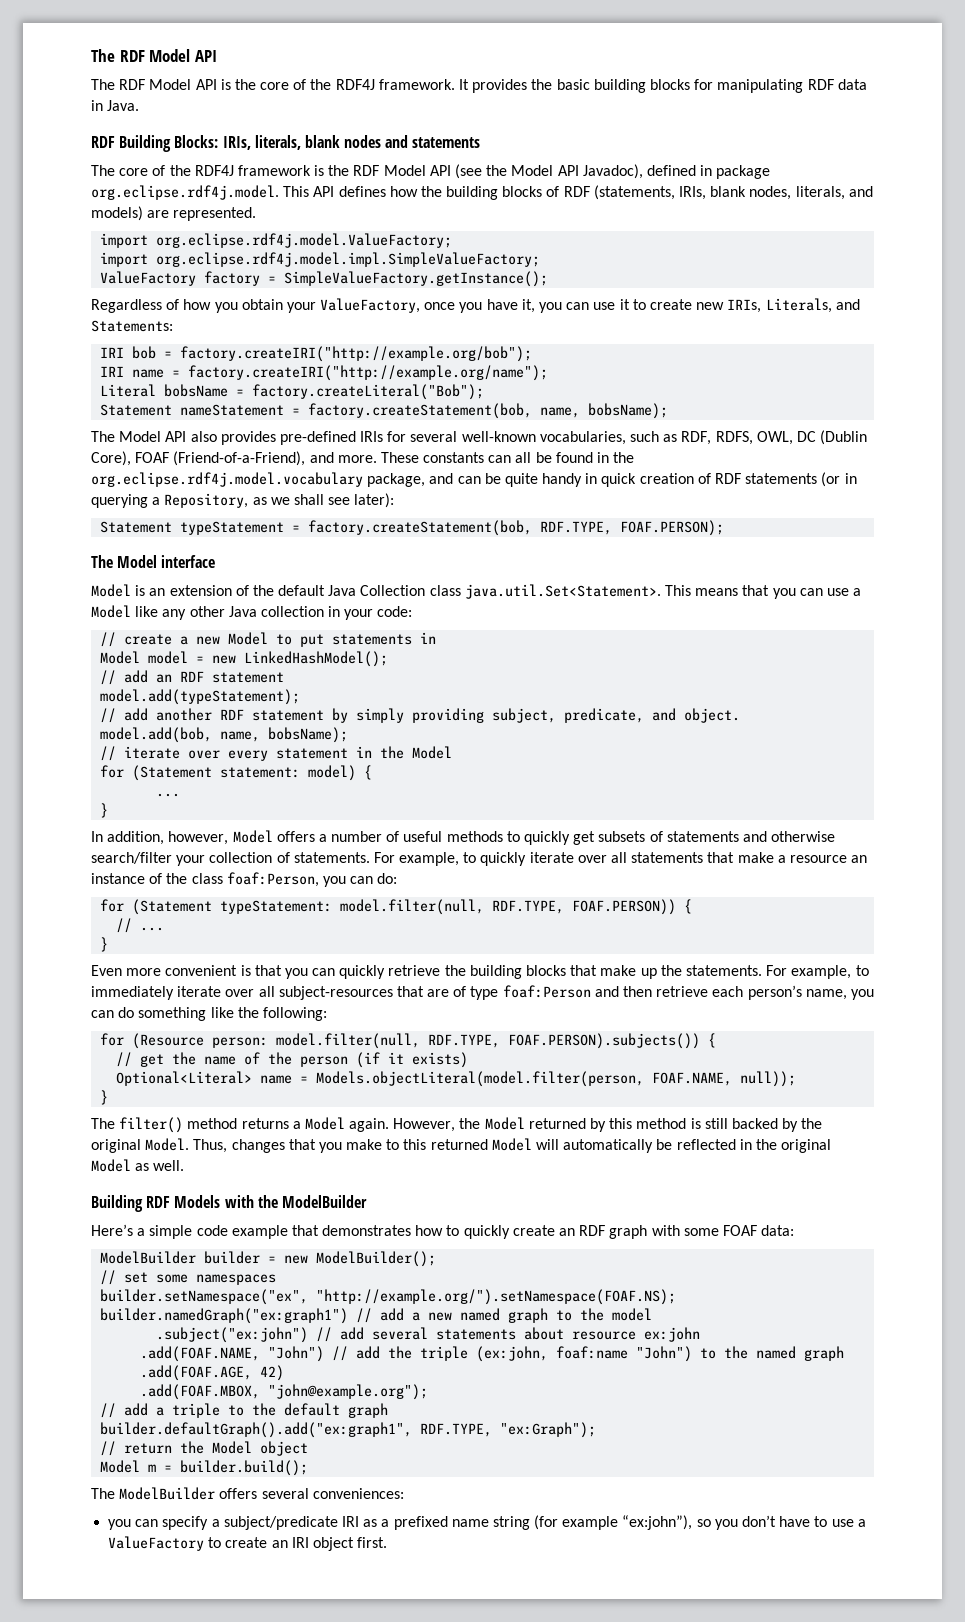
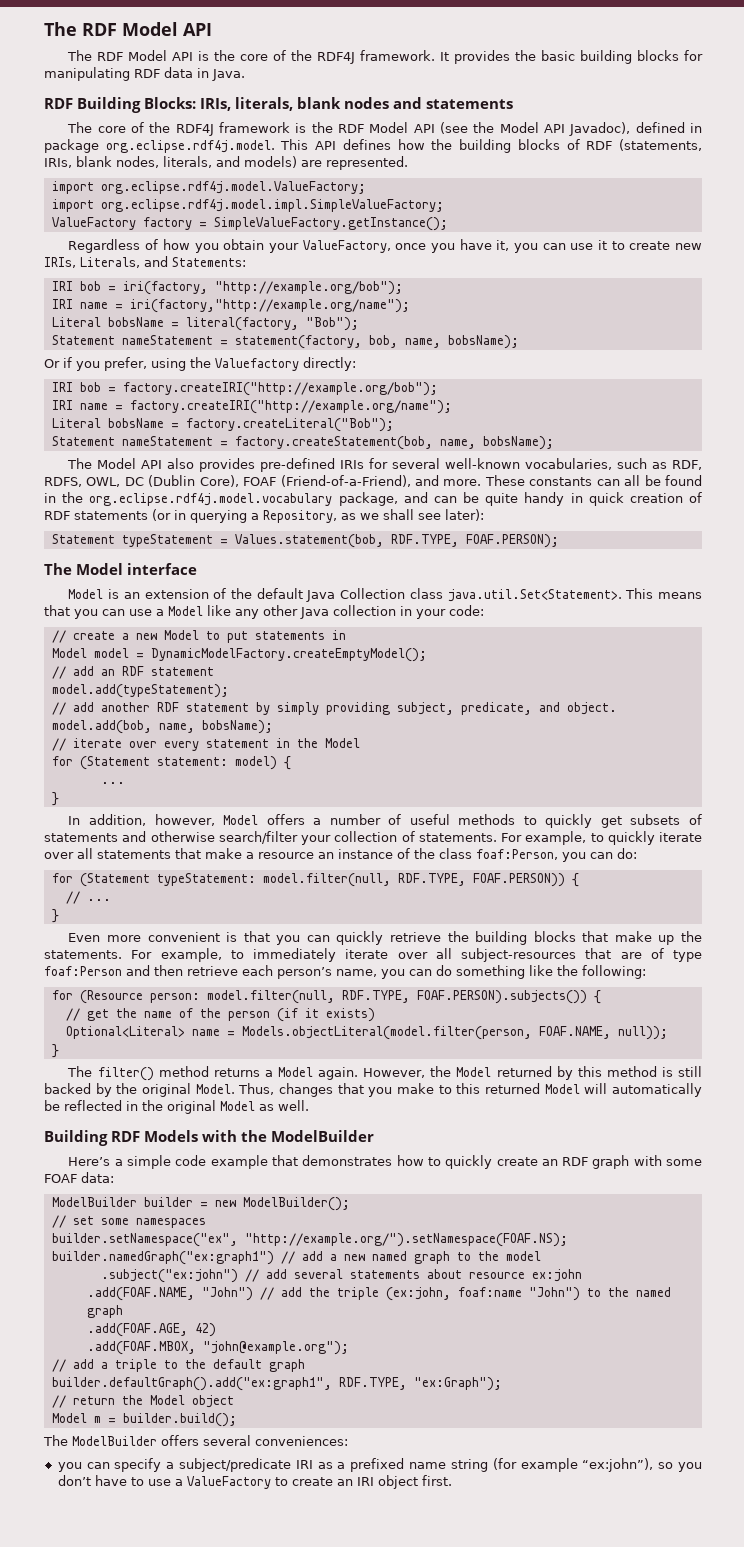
(173, 326) none -> [51,281,403,295] [51,299,410,313] [51,317,359,331] [51,335,519,349] [44,357,356,371] // IRI bob = iri(factory, "http://example.org/bob"); // IRI name = iri(factory,"http://example.org/name"); // Literal bobsName = literal(factory, "Bob"); // Statement nameStatement = statement(factory, bob, name, bobsName); // Or if you prefer, using the Valuefactory directly:
[308,520,533,536] factory.createStatement(bob, -> [234,534,384,548] Values.statement(bob,
[212,651,389,667] new LinkedHashModel(); -> [150,648,427,662] DynamicModelFactory.createEmptyModel();

